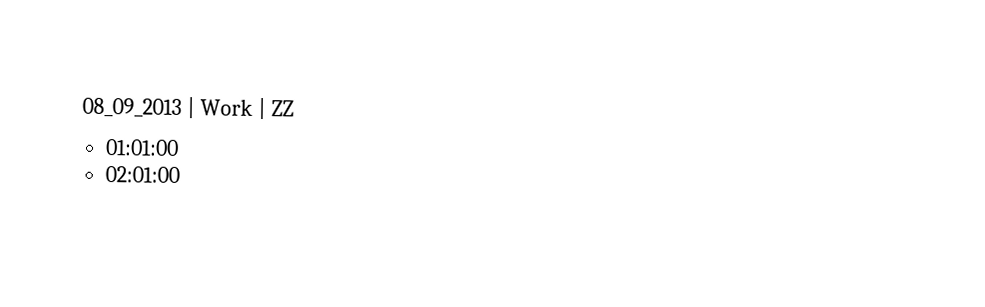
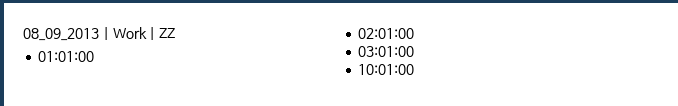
(181, 174) none -> [358,46,415,57] [358,64,415,75] // 03:01:00 // 10:01:00

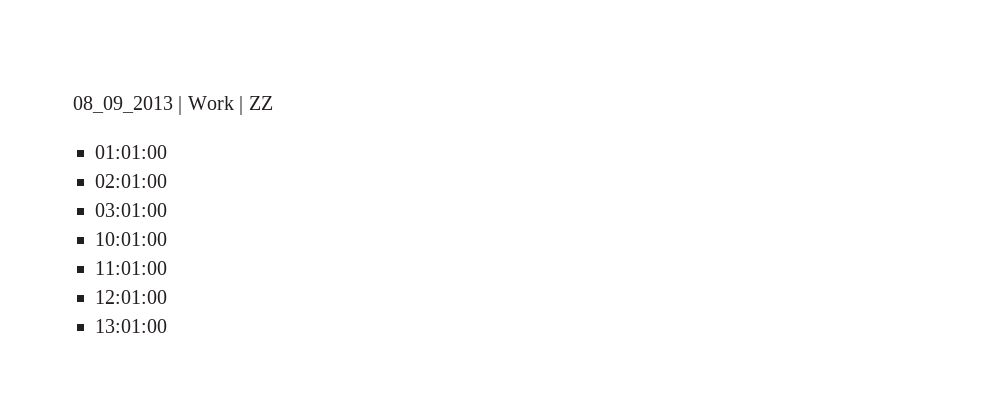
(415, 69) none -> [95,261,167,275] [95,290,167,304] [95,319,167,333] // 11:01:00 // 12:01:00 // 13:01:00

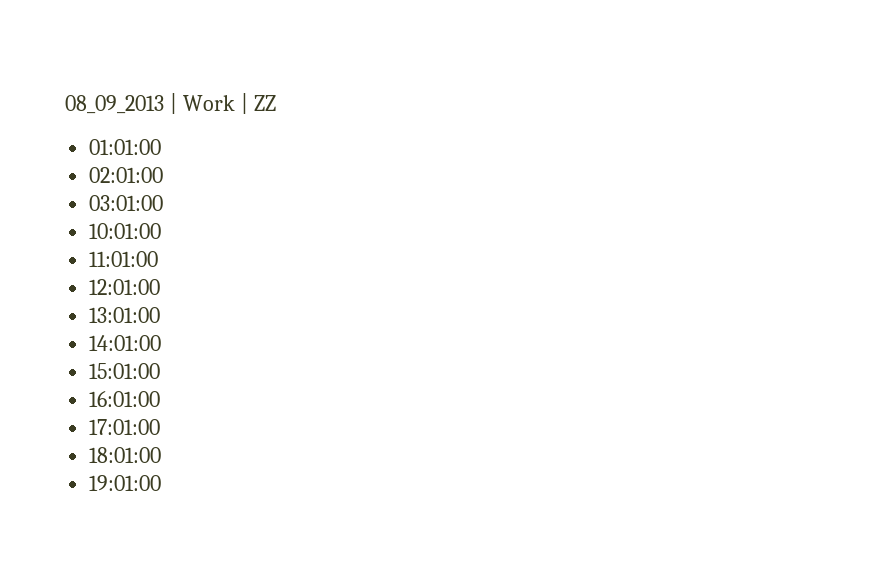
(167, 326) none -> [89,335,162,351] [89,363,161,379] [89,391,161,407] [89,419,161,435] [89,447,162,463] [89,475,162,491] // 14:01:00 // 15:01:00 // 16:01:00 // 17:01:00 // 18:01:00 // 19:01:00

